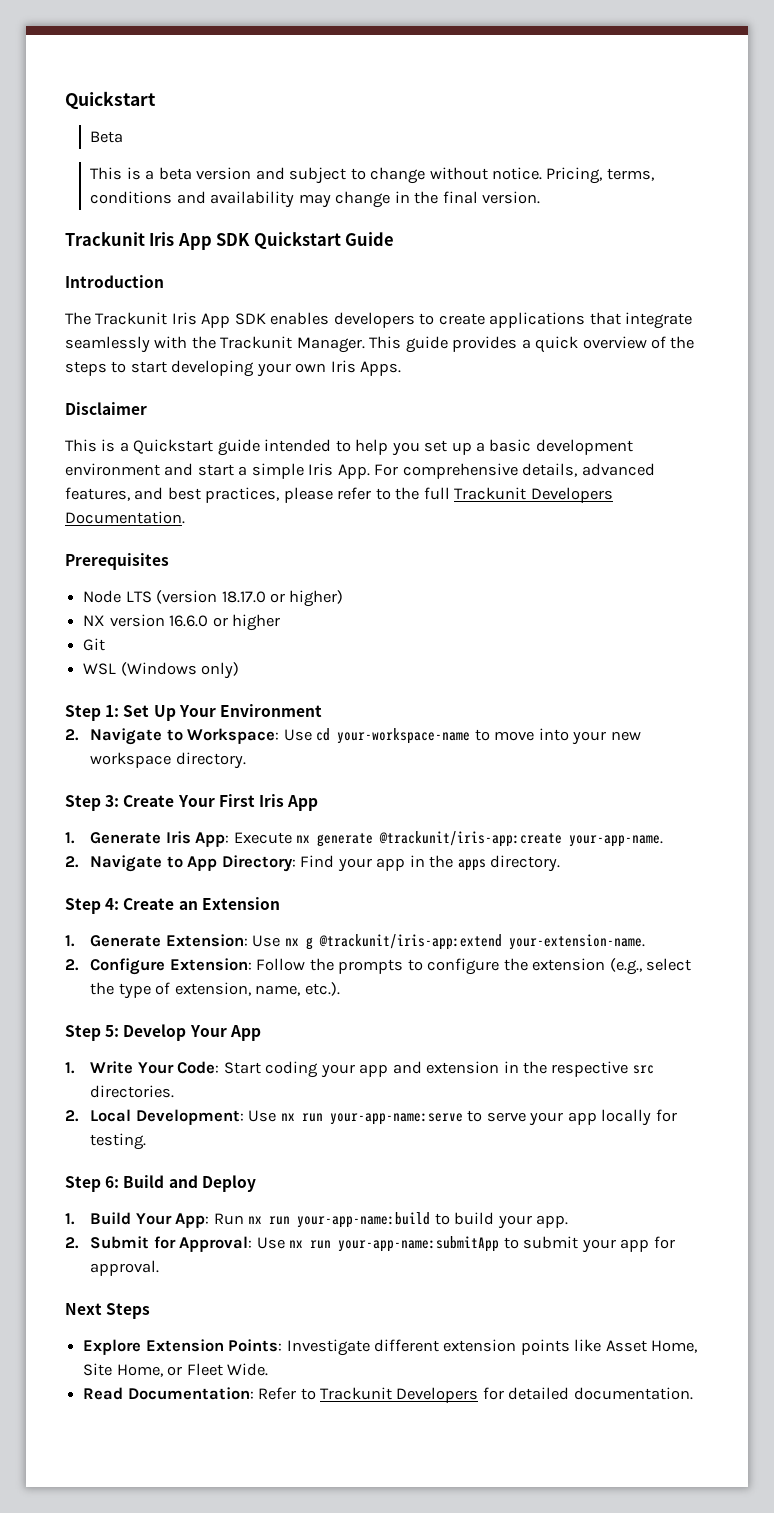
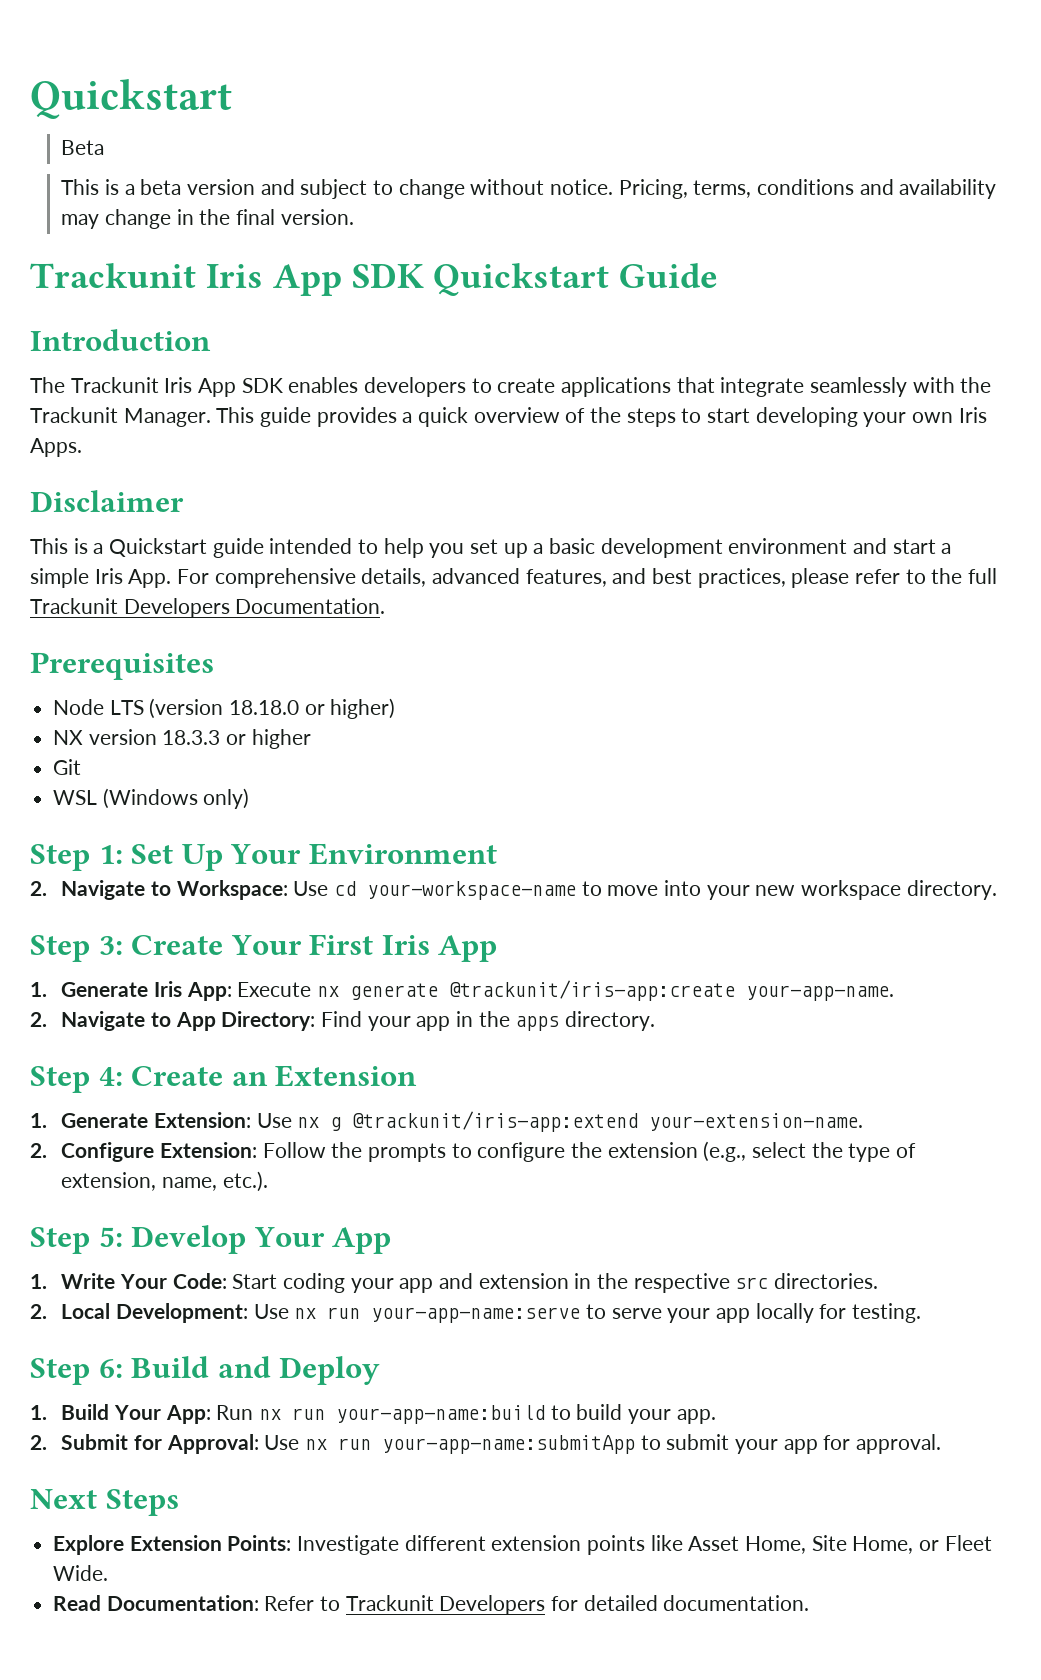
[221,591,266,603] 18.17.0 -> [229,700,300,715] 18.18.0
[169,615,209,627] 16.6.0 -> [162,730,221,745] 18.3.3

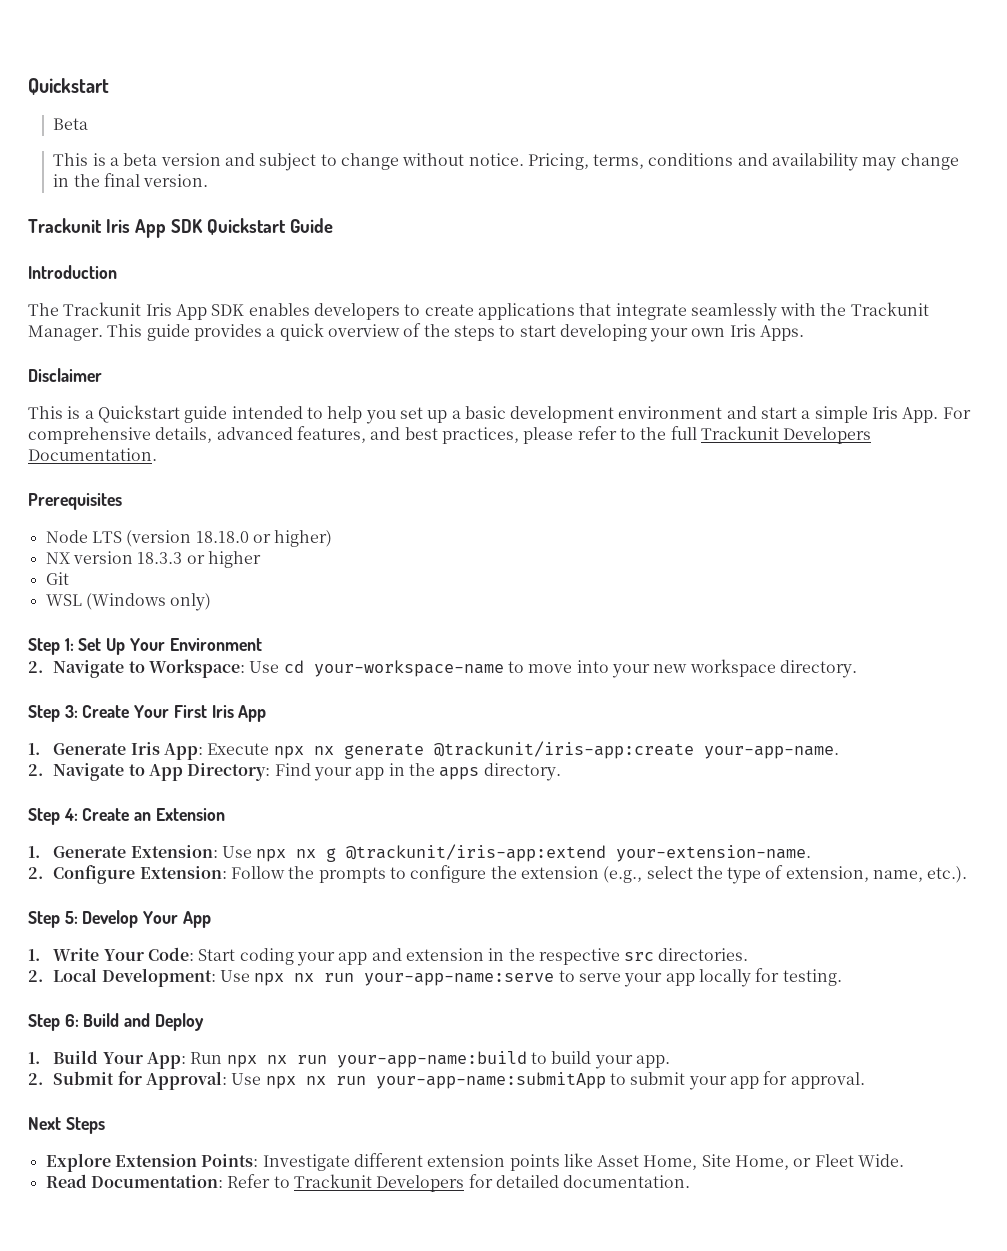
(312, 989) none -> [273,746,304,759] npx
(292, 1120) none -> [256,849,287,862] npx
(289, 1311) none -> [254,973,285,986] npx
(254, 1412) none -> [226,1055,257,1068] npx
(300, 1442) none -> [265,1076,296,1089] npx

